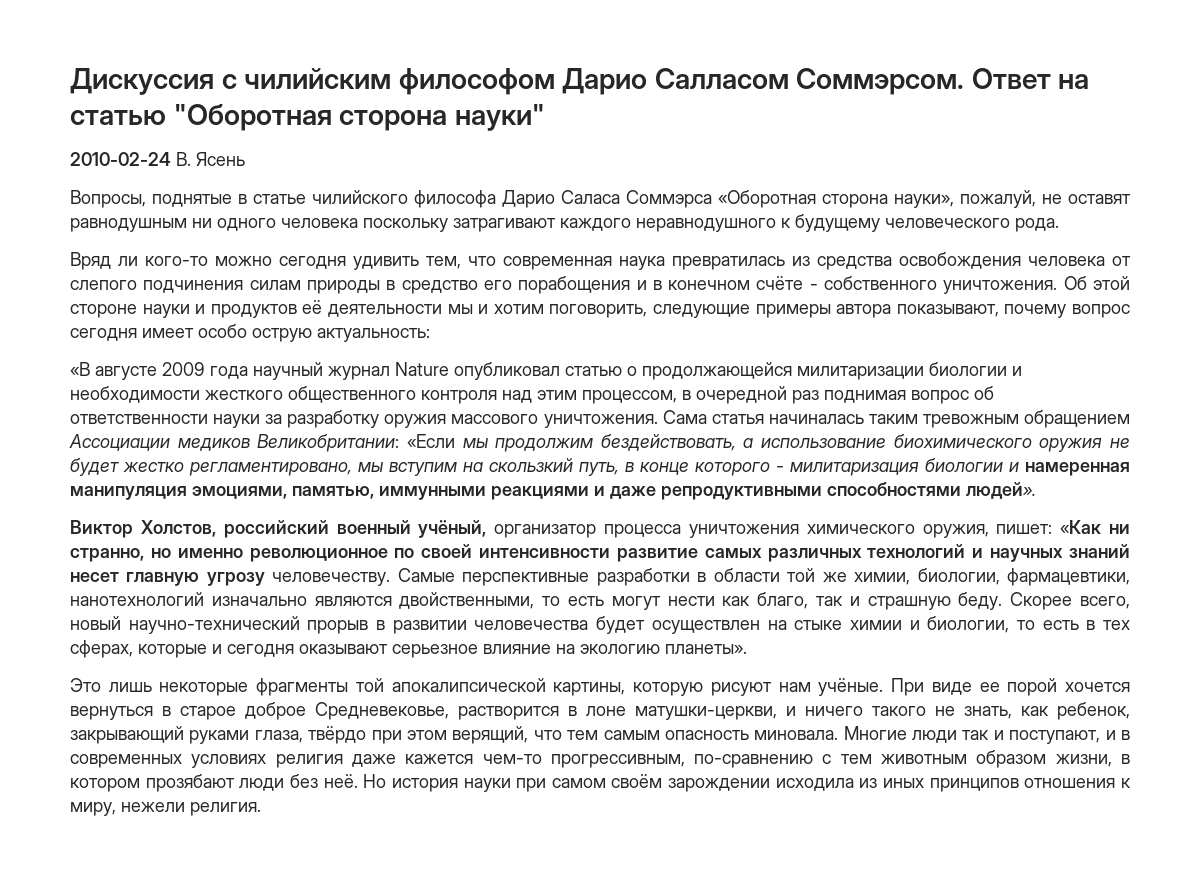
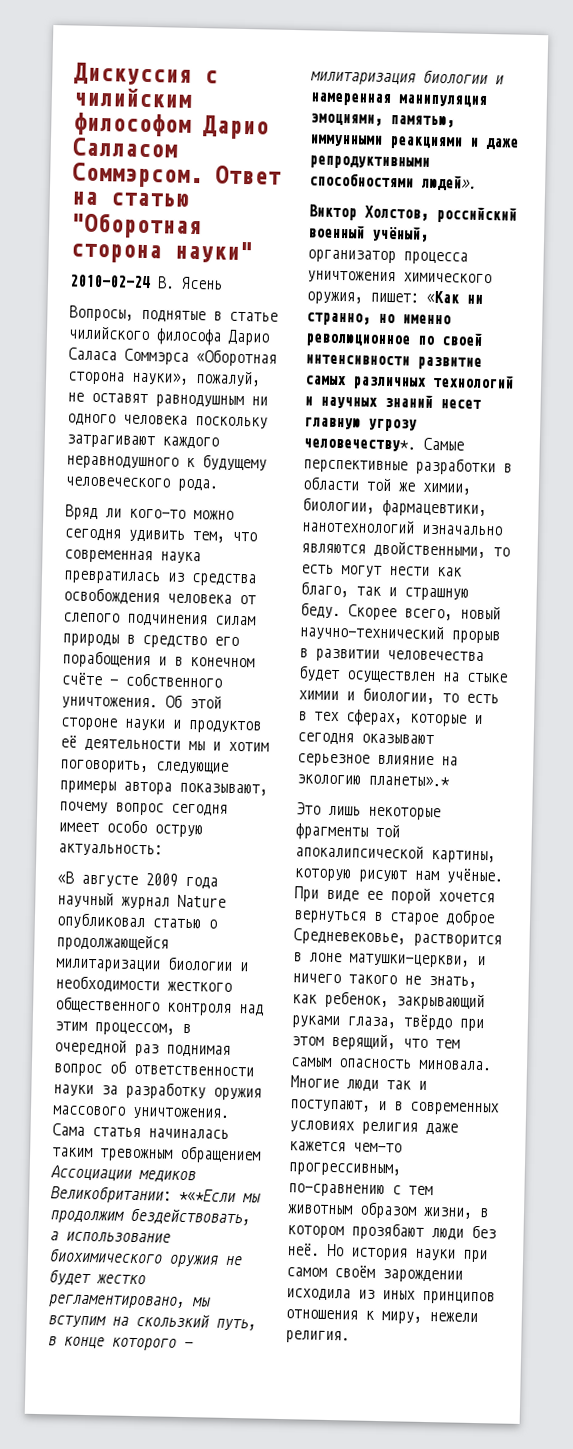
[406,434,455,448] «Если -> [179,1188,236,1203] *«*Если
[272,572,391,586] человечеству. -> [303,438,416,453] человечеству*.
[665,644,747,654] планеты». -> [368,775,450,787] планеты».*

